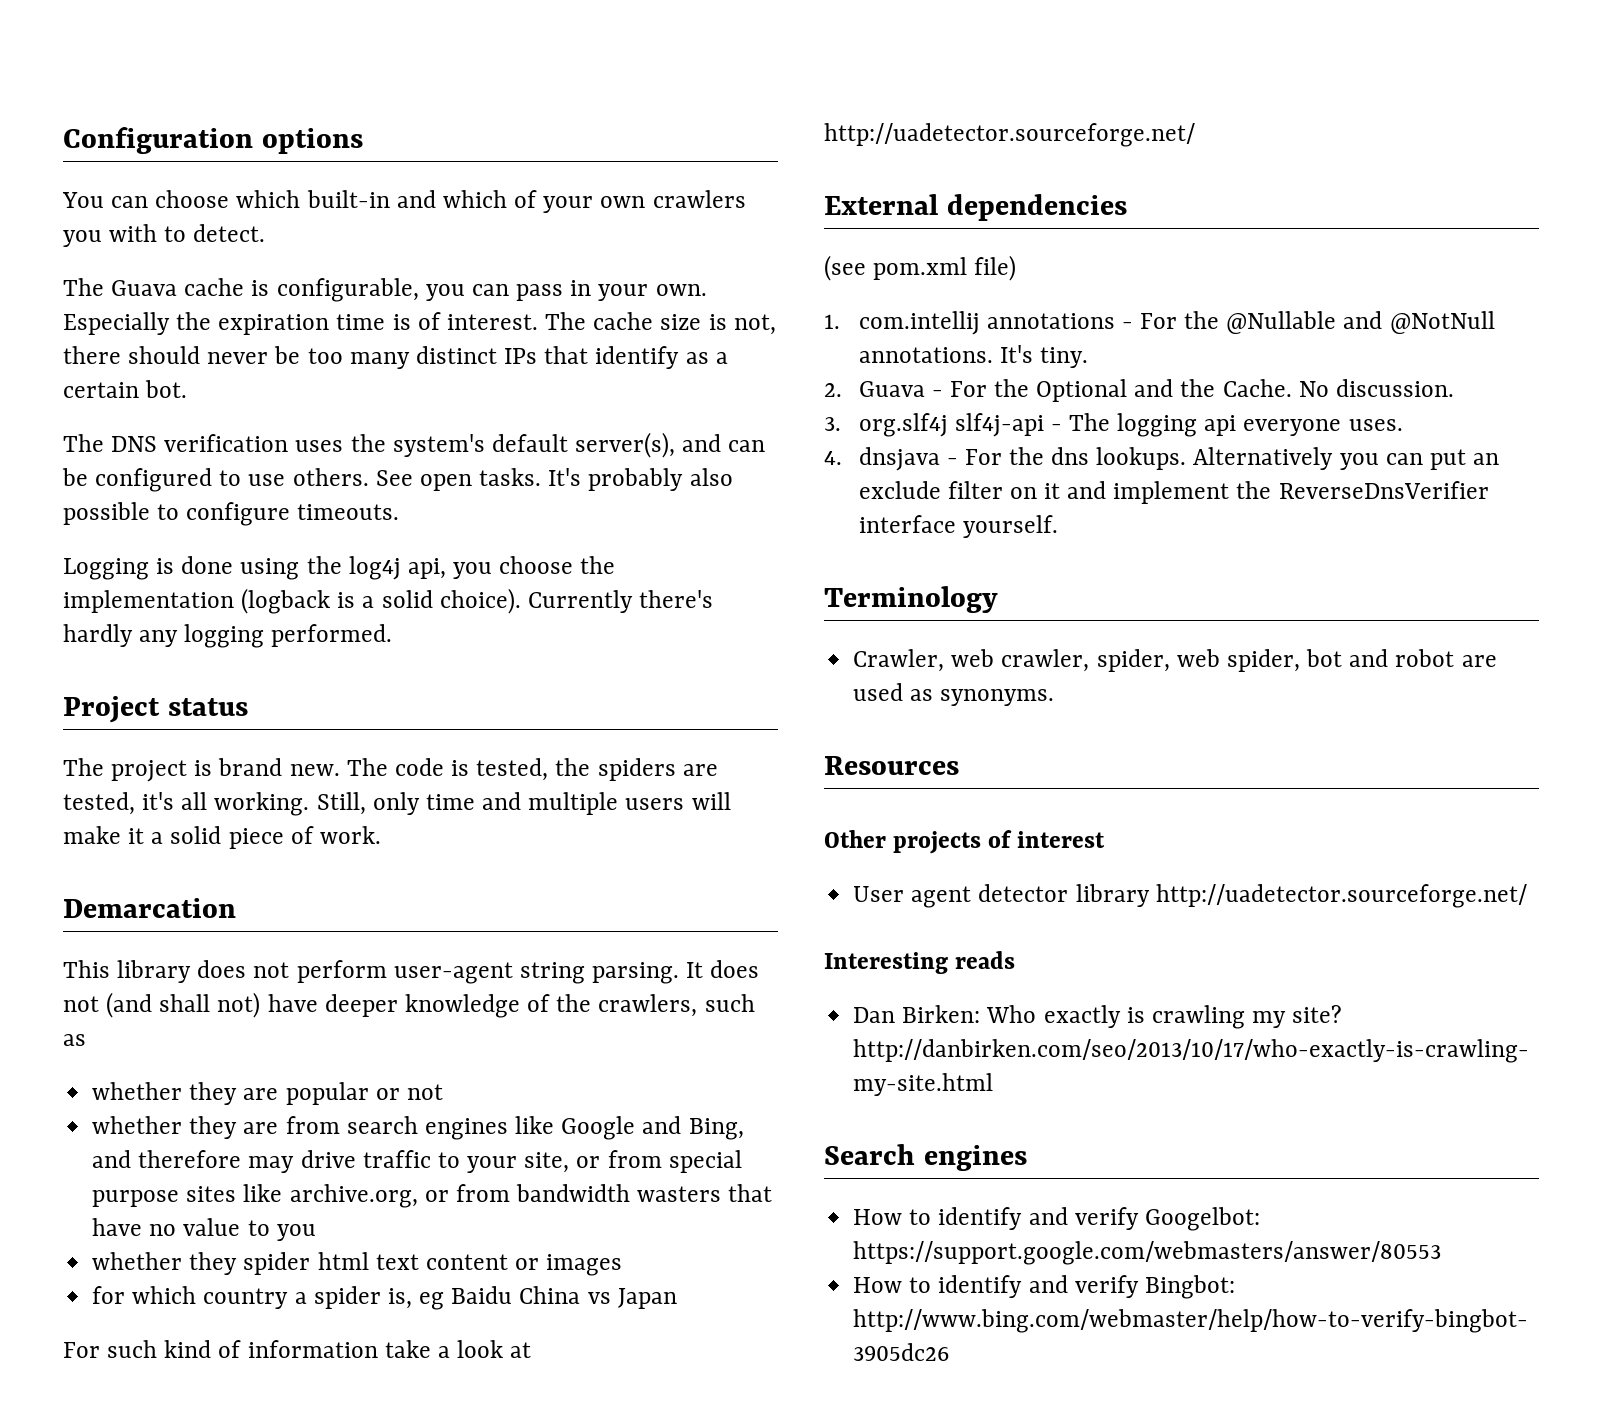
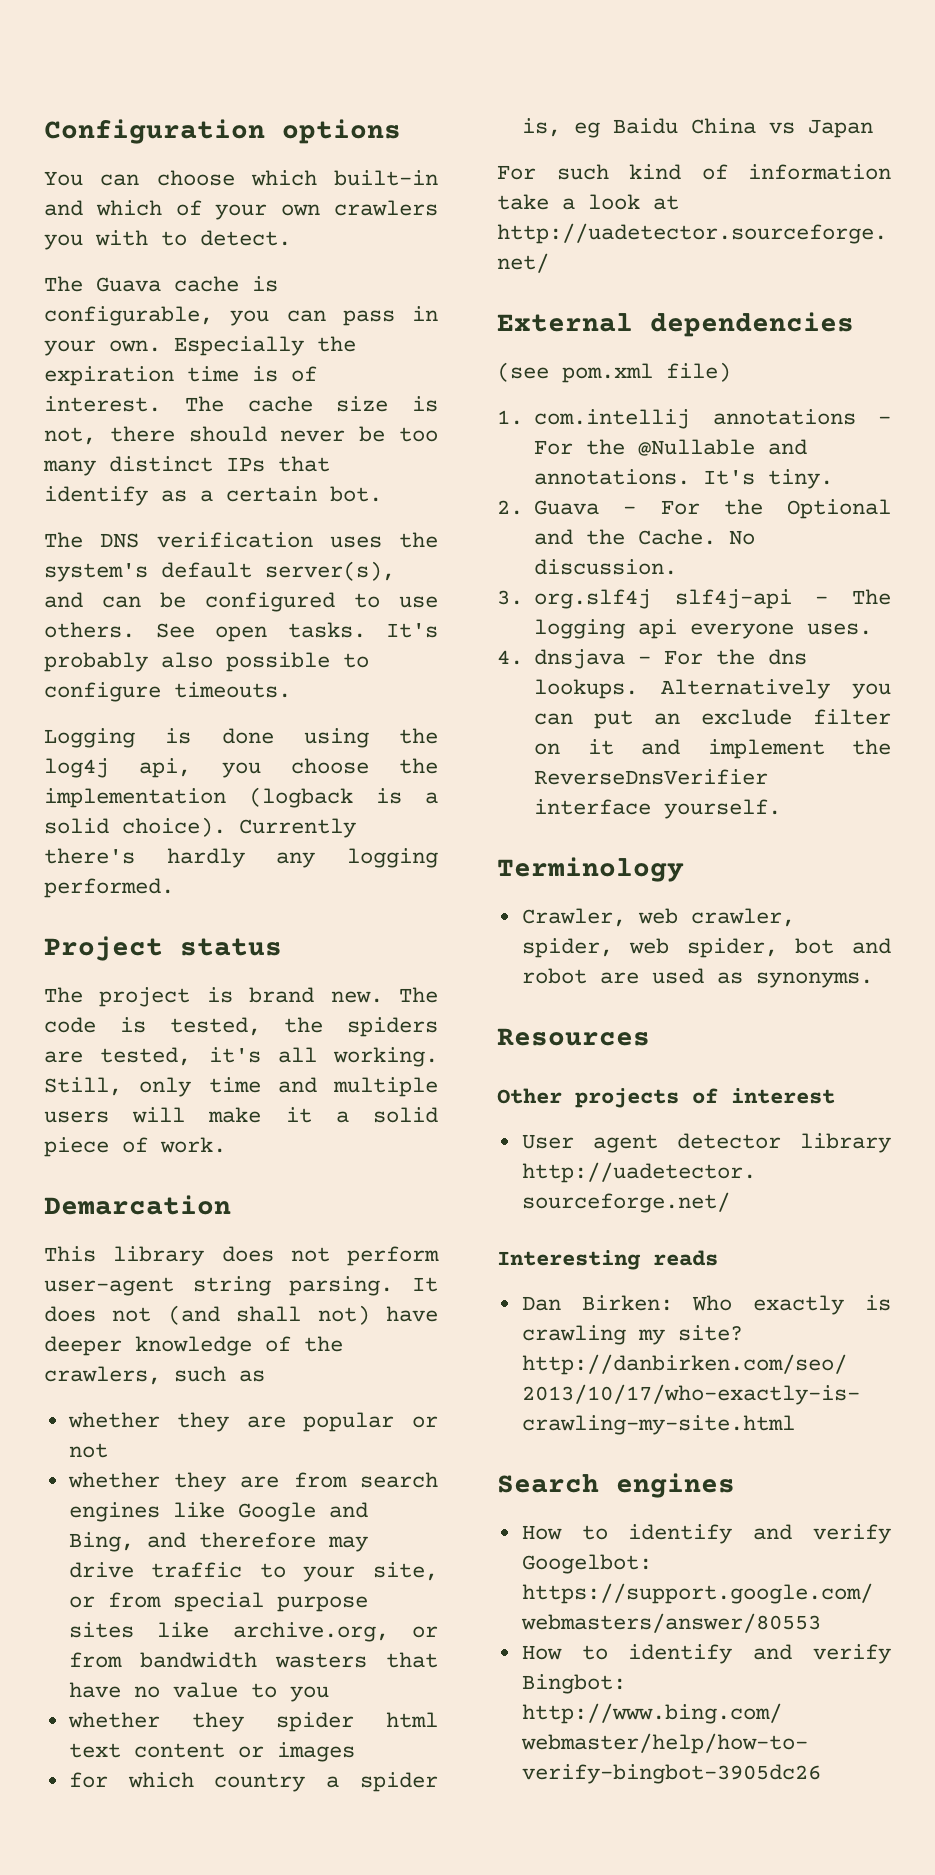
[1389,311,1495,334] @NotNull -> (808, 447) none

